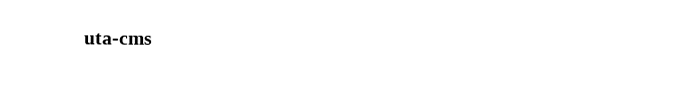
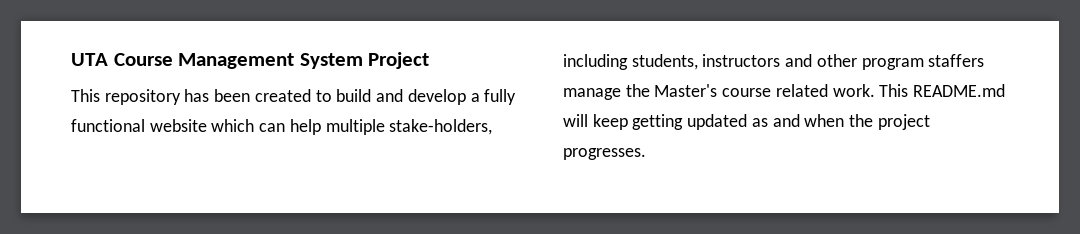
[84,33,153,45] uta-cms -> [71,52,430,69] [71,89,517,105] [71,119,493,135] [563,54,985,70] [563,84,1006,100] [563,114,930,130] [563,148,646,160] UTA Course Management System Project // This repository has been created to build and develop a fully functional website which can help multiple stake-holders, including students, instructors and other program staffers manage the Master's course related work. This README.md will keep getting updated as and when the project progresses.

